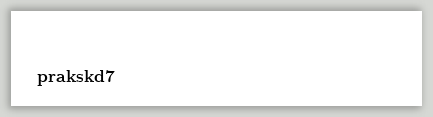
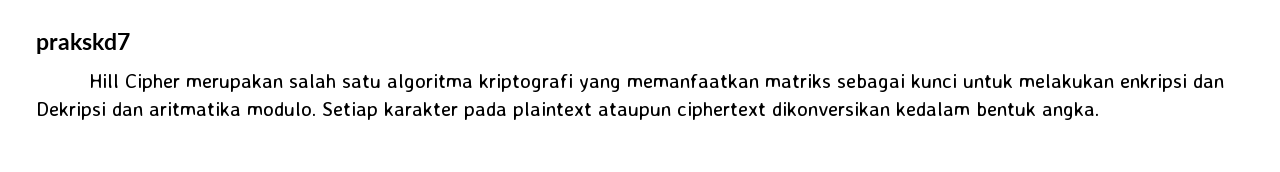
(115, 78) none -> [88,74,1224,92] [36,102,1099,120] // Hill Cipher merupakan salah satu algoritma kriptografi yang memanfaatkan matriks sebagai kunci untuk melakukan enkripsi dan Dekripsi dan aritmatika modulo. Setiap karakter pada plaintext ataupun ciphertext dikonversikan kedalam bentuk angka.

